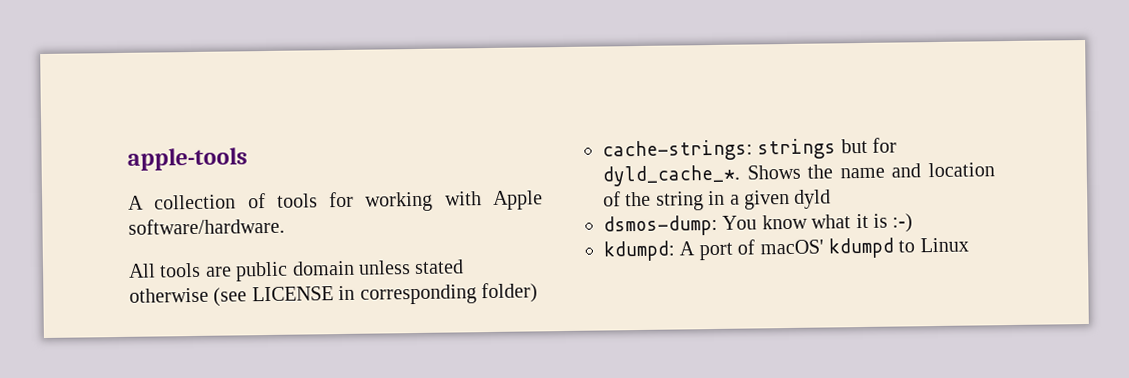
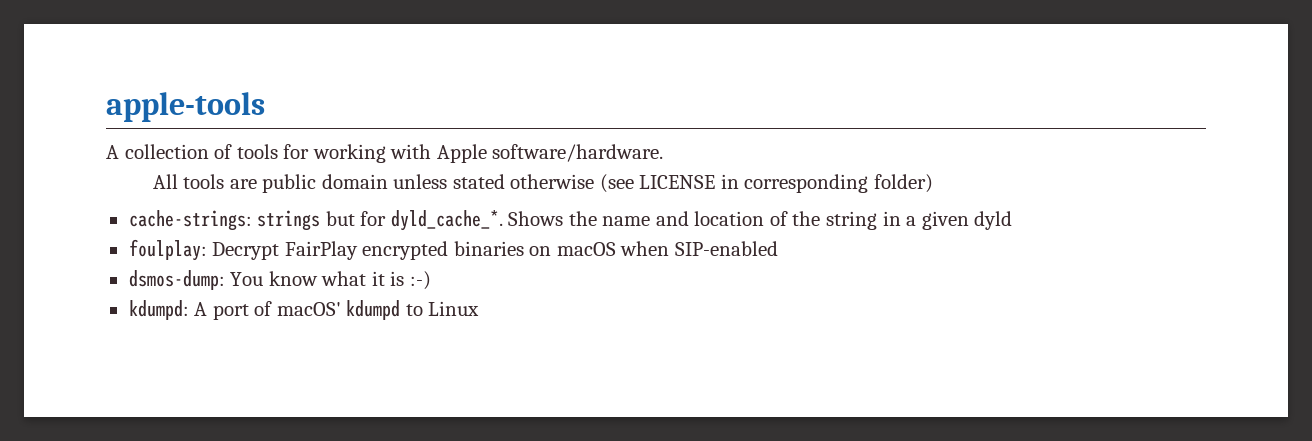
(832, 199) none -> [128,239,778,261] // foulplay: Decrypt FairPlay encrypted binaries on macOS when SIP-enabled

